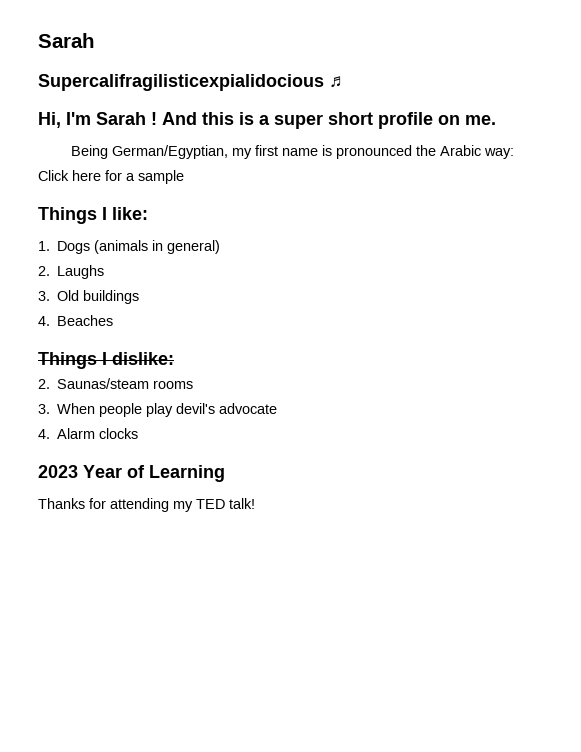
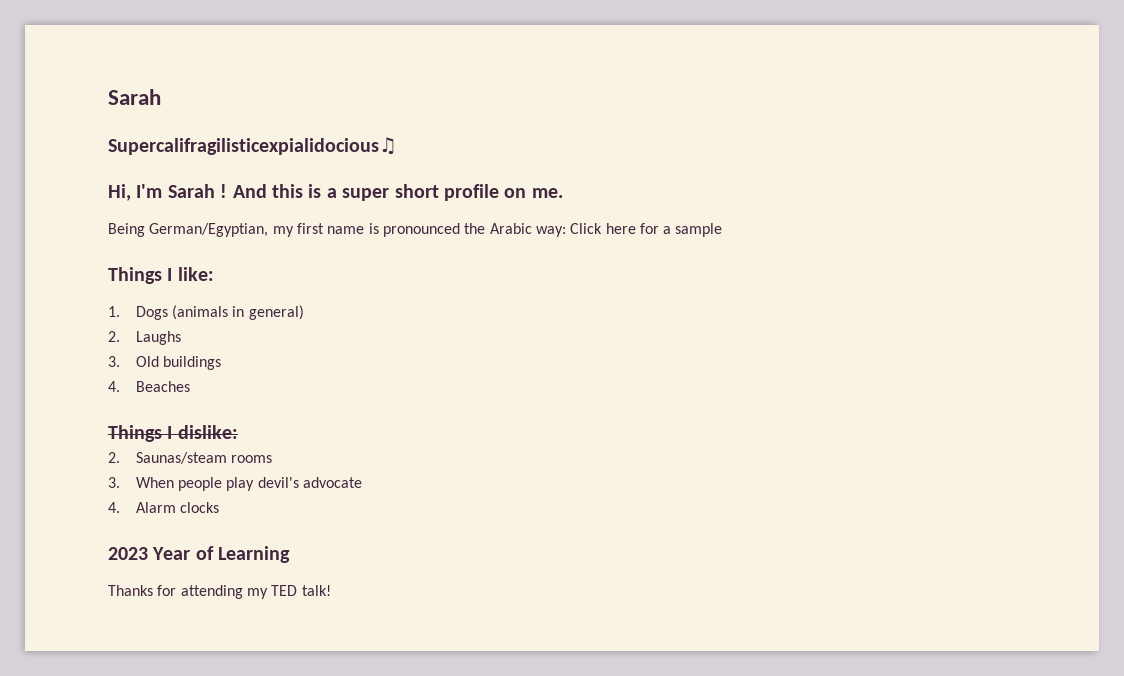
[38,74,343,91] Supercalifragilisticexpialidocious ♫ -> [108,137,397,155] Supercalifragilisticexpialidocious♫

